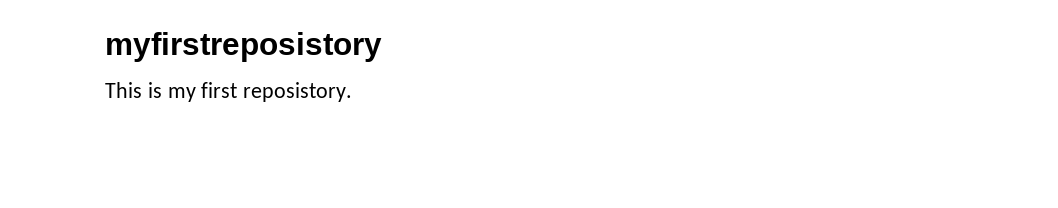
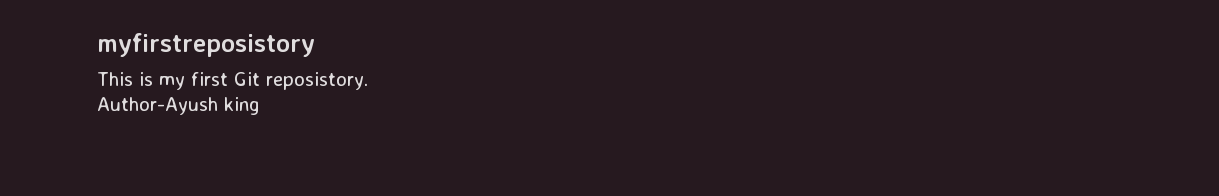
(238, 90) none -> [234,72,260,86] Git
(353, 92) none -> [97,97,260,115] // Author-Ayush king

